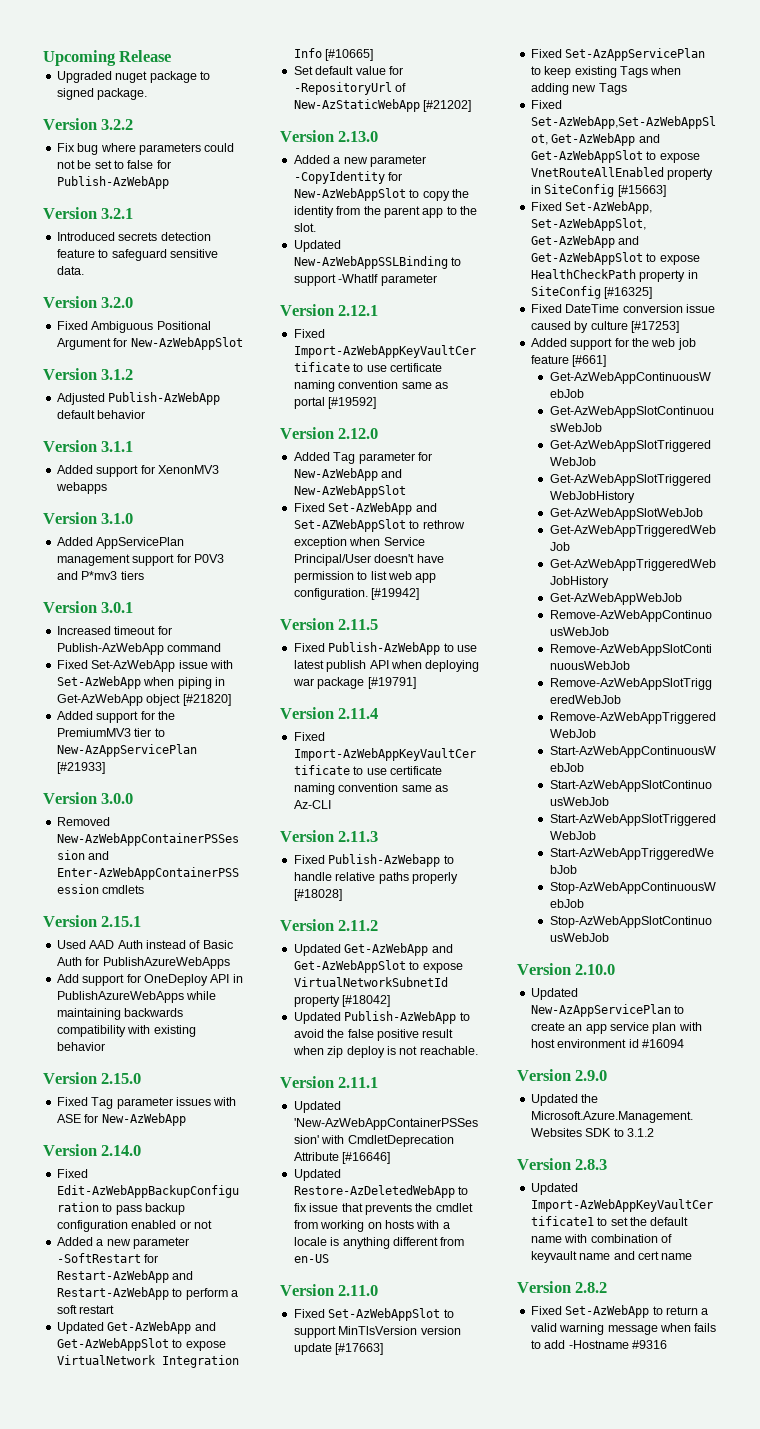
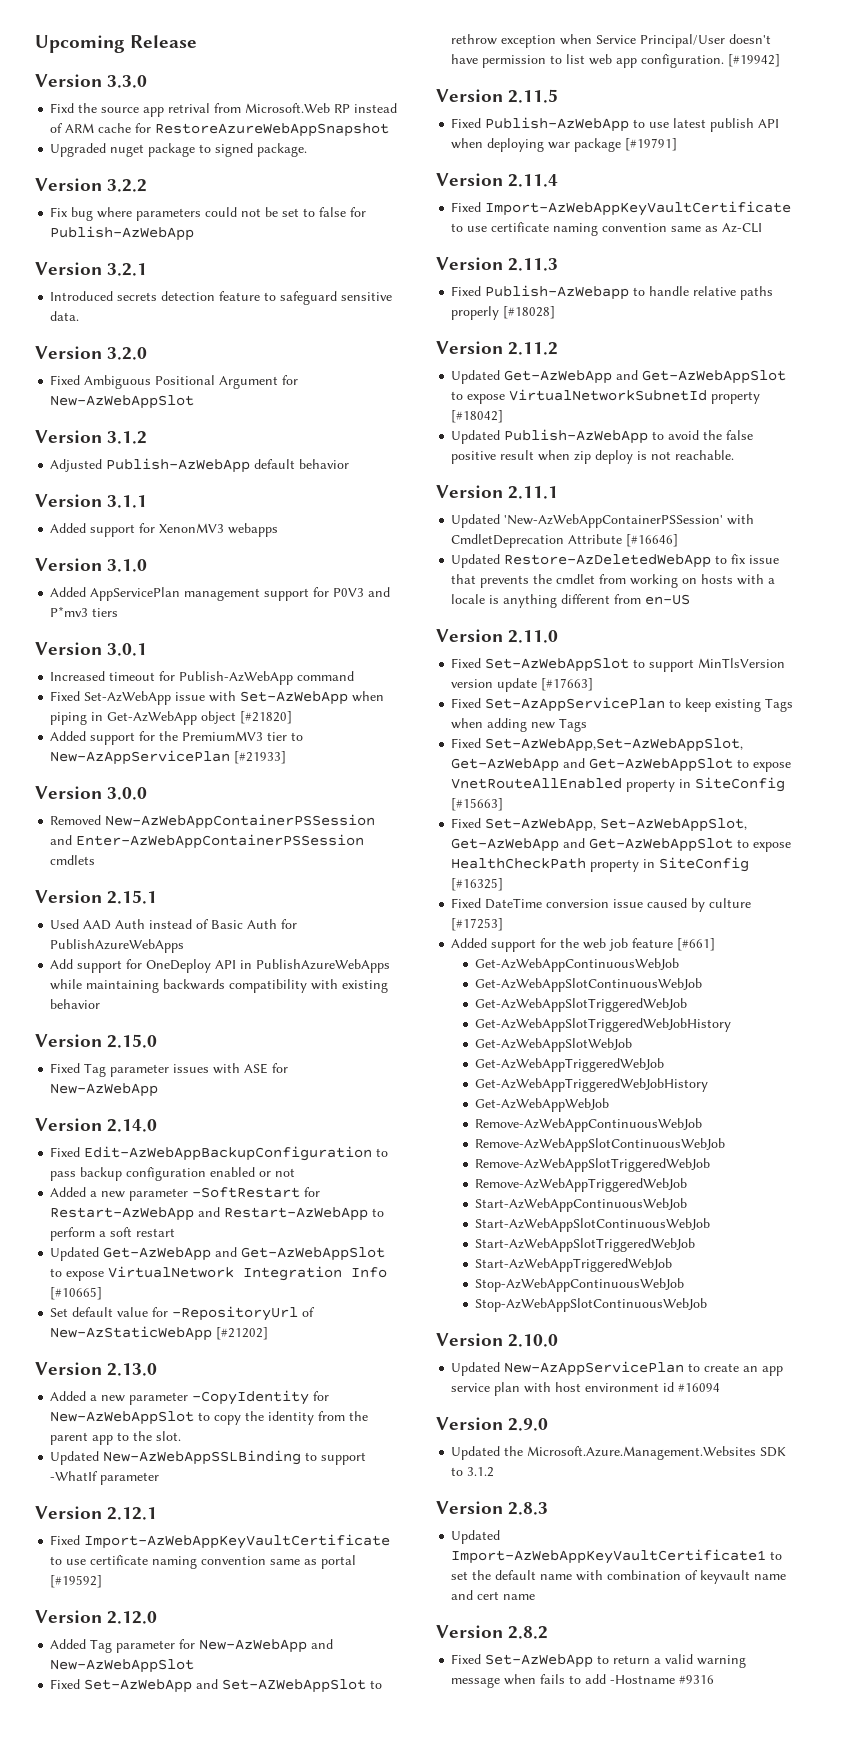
(172, 56) none -> [35,74,148,88] [50,103,398,117] [50,123,390,137] // Version 3.3.0 // Fixd the source app retrival from Microsoft.Web RP instead of ARM cache for RestoreAzureWebAppSnapshot

